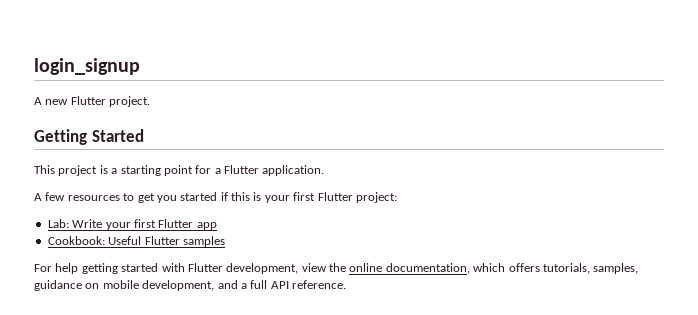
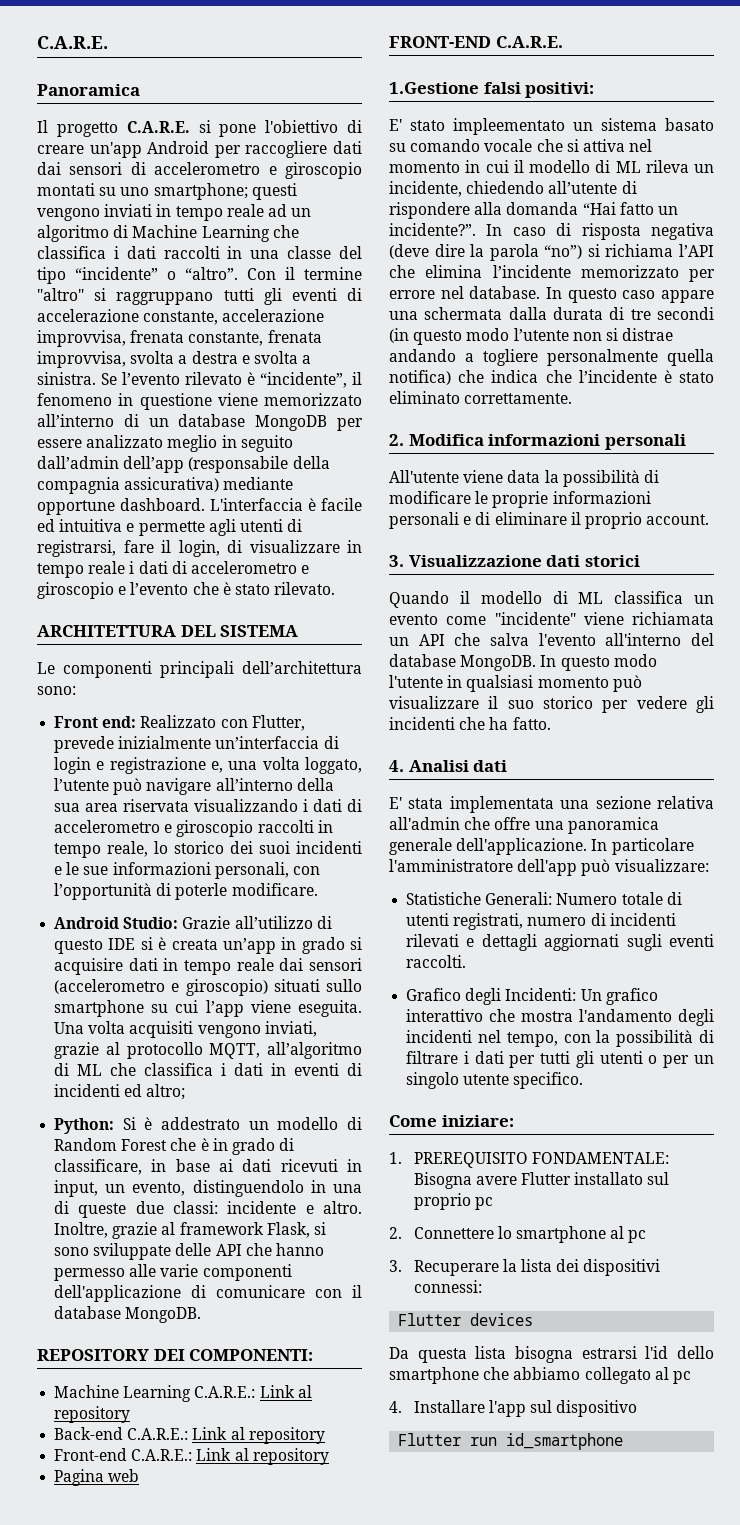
[34,58,140,75] [34,96,151,107] [34,129,144,145] [34,165,325,176] [34,192,397,203] [47,219,217,230] [47,236,225,247] [34,263,639,274] [34,280,346,291] login_signup // A new Flutter project. // Getting Started // This project is a starting point for a Flutter application. // A few resources to get you started if this is your first Flutter project: // Lab: Write your first Flutter app // Cookbook: Useful Flutter samples // For help getting started with Flutter development, view the online documentation, which offers tutorials, samples, guidance on mobile development, and a full API reference. -> [37,36,108,49] [37,84,140,96] [37,120,362,137] [37,141,362,158] [37,162,362,179] [37,183,297,200] [37,204,312,221] [37,225,299,242] [37,246,362,259] [37,267,362,284] [37,288,362,305] [37,309,325,325] [37,330,322,347] [37,351,312,368] [37,372,362,388] [37,393,362,410] [37,414,363,431] [37,435,293,452] [37,456,330,473] [37,477,294,494] [37,498,362,515] [37,519,303,536] [37,540,362,557] [37,561,310,578] [37,582,336,599] [37,625,299,637] [37,661,362,678] [37,686,76,695] [54,715,305,731] [54,736,339,753] [54,757,362,774] [54,778,334,795] [54,799,362,812] [54,820,333,837] [54,841,362,858] [54,862,320,879] [54,883,318,900] [54,916,332,929] [54,937,362,954] [54,958,362,975] [54,979,362,996] [54,1000,362,1017] [54,1021,317,1038] [54,1042,362,1059] [54,1063,362,1076] [54,1084,186,1100] [54,1117,362,1134] [54,1138,295,1155] [54,1159,362,1175] [54,1180,362,1197] [54,1201,362,1218] [54,1222,326,1239] [54,1243,324,1260] [54,1264,292,1281] [54,1285,362,1302] [54,1306,202,1323] [37,1349,314,1361] [54,1385,312,1402] [54,1406,131,1423] [54,1427,325,1444] [54,1448,329,1465] [54,1469,140,1486] [389,36,563,48] [389,82,595,98] [389,118,714,135] [389,139,653,152] [389,160,714,173] [389,181,637,197] [389,202,678,219] [389,223,714,240] [389,244,714,261] [389,265,715,282] [389,286,714,303] [389,307,714,320] [389,328,674,345] [389,349,714,366] [389,370,714,385] [389,391,573,404] [389,434,686,450] [389,470,659,487] [389,491,651,508] [389,512,710,529] [389,555,640,567] [389,591,714,608] [389,612,714,625] [389,633,714,646] [389,654,657,671] [389,675,642,692] [389,696,714,713] [389,717,551,730] [389,760,508,772] [389,796,714,813] [389,817,659,834] [389,838,694,855] [389,859,709,876] [406,892,682,905] [406,913,676,930] [406,934,714,951] [406,955,467,968] [406,988,658,1005] [406,1009,714,1026] [406,1030,714,1047] [406,1051,714,1068] [406,1072,584,1089] [389,1115,514,1127] [389,1152,669,1168] [413,1172,670,1189] [413,1193,493,1210] [389,1226,647,1243] [389,1259,661,1276] [413,1280,482,1293] [398,1313,534,1326] [389,1346,714,1363] [389,1367,691,1384] [389,1400,638,1417] [398,1433,624,1450] C.A.R.E. // Panoramica // Il progetto C.A.R.E. si pone l'obiettivo di creare un'app Android per raccogliere dati dai sensori di accelerometro e giroscopio montati su uno smartphone; questi vengono inviati in tempo reale ad un algoritmo di Machine Learning che classifica i dati raccolti in una classe del tipo “incidente” o “altro”. Con il termine "altro" si raggruppano tutti gli eventi di accelerazione constante, accelerazione improvvisa, frenata constante, frenata improvvisa, svolta a destra e svolta a sinistra. Se l’evento rilevato è “incidente”, il fenomeno in questione viene memorizzato all’interno di un database MongoDB per essere analizzato meglio in seguito dall’admin dell’app (responsabile della compagnia assicurativa) mediante opportune dashboard. L'interfaccia è facile ed intuitiva e permette agli utenti di registrarsi, fare il login, di visualizzare in tempo reale i dati di accelerometro e giroscopio e l’evento che è stato rilevato. // ARCHITETTURA DEL SISTEMA // Le componenti principali dell’architettura sono: // Front end: Realizzato con Flutter, prevede inizialmente un’interfaccia di login e registrazione e, una volta loggato, l’utente può navigare all’interno della sua area riservata visualizzando i dati di accelerometro e giroscopio raccolti in tempo reale, lo storico dei suoi incidenti e le sue informazioni personali, con l’opportunità di poterle modificare. // Android Studio: Grazie all’utilizzo di questo IDE si è creata un’app in grado si acquisire dati in tempo reale dai sensori (accelerometro e giroscopio) situati sullo smartphone su cui l’app viene eseguita. Una volta acquisiti vengono inviati, grazie al protocollo MQTT, all’algoritmo di ML che classifica i dati in eventi di incidenti ed altro; // Python: Si è addestrato un modello di Random Forest che è in grado di classificare, in base ai dati ricevuti in input, un evento, distinguendolo in una di queste due classi: incidente e altro. Inoltre, grazie al framework Flask, si sono sviluppate delle API che hanno permesso alle varie componenti dell'applicazione di comunicare con il database MongoDB. // REPOSITORY DEI COMPONENTI: // Machine Learning C.A.R.E.: Link al repository // Back-end C.A.R.E.: Link al repository // Front-end C.A.R.E.: Link al repository // Pagina web // FRONT-END C.A.R.E. // 1.Gestione falsi positivi: // E' stato impleementato un sistema basato su comando vocale che si attiva nel momento in cui il modello di ML rileva un incidente, chiedendo all’utente di rispondere alla domanda “Hai fatto un incidente?”. In caso di risposta negativa (deve dire la parola “no”) si richiama l’API che elimina l’incidente memorizzato per errore nel database. In questo caso appare una schermata dalla durata di tre secondi (in questo modo l’utente non si distrae andando a togliere personalmente quella notifica) che indica che l’incidente è stato eliminato correttamente. // 2. Modifica informazioni personali // All'utente viene data la possibilità di modificare le proprie informazioni personali e di eliminare il proprio account. // 3. Visualizzazione dati storici // Quando il modello di ML classifica un evento come "incidente" viene richiamata un API che salva l'evento all'interno del database MongoDB. In questo modo l'utente in qualsiasi momento può visualizzare il suo storico per vedere gli incidenti che ha fatto. // 4. Analisi dati // E' stata implementata una sezione relativa all'admin che offre una panoramica generale dell'applicazione. In particolare l'amministratore dell'app può visualizzare: // Statistiche Generali: Numero totale di utenti registrati, numero di incidenti rilevati e dettagli aggiornati sugli eventi raccolti. // Grafico degli Incidenti: Un grafico interattivo che mostra l'andamento degli incidenti nel tempo, con la possibilità di filtrare i dati per tutti gli utenti o per un singolo utente specifico. // Come iniziare: // 1. PREREQUISITO FONDAMENTALE: Bisogna avere Flutter installato sul proprio pc // 2. Connettere lo smartphone al pc // 3. Recuperare la lista dei dispositivi connessi: // Flutter devices // Da questa lista bisogna estrarsi l'id dello smartphone che abbiamo collegato al pc // 4. Installare l'app sul dispositivo // Flutter run id_smartphone

